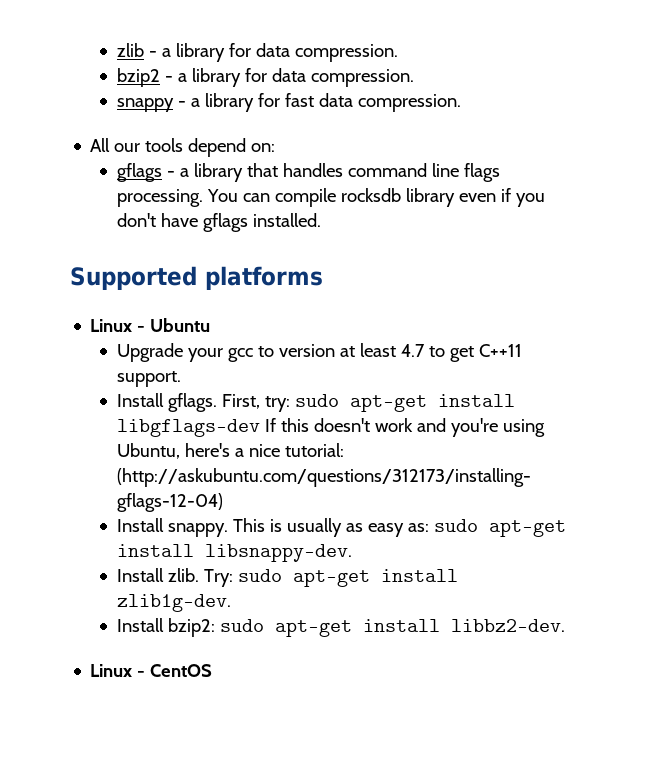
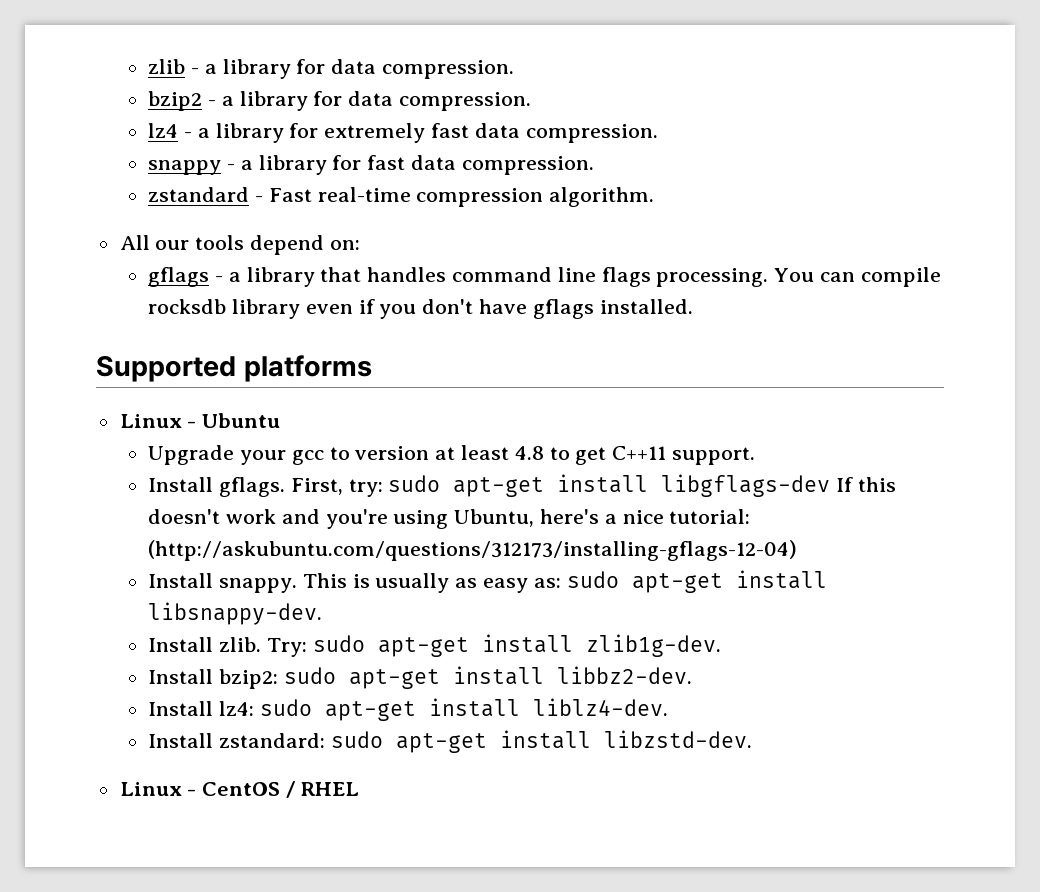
(414, 78) none -> [148,123,658,143] // lz4 - a library for extremely fast data compression.
(461, 103) none -> [148,187,655,207] // zstandard - Fast real-time compression algorithm.
[400,344,425,357] 4.7 -> [514,446,544,460] 4.8
(565, 625) none -> [148,698,668,721] [148,730,752,753] // Install lz4: sudo apt-get install liblz4-dev. // Install zstandard: sudo apt-get install libzstd-dev.
(213, 670) none -> [286,781,359,798] / RHEL

